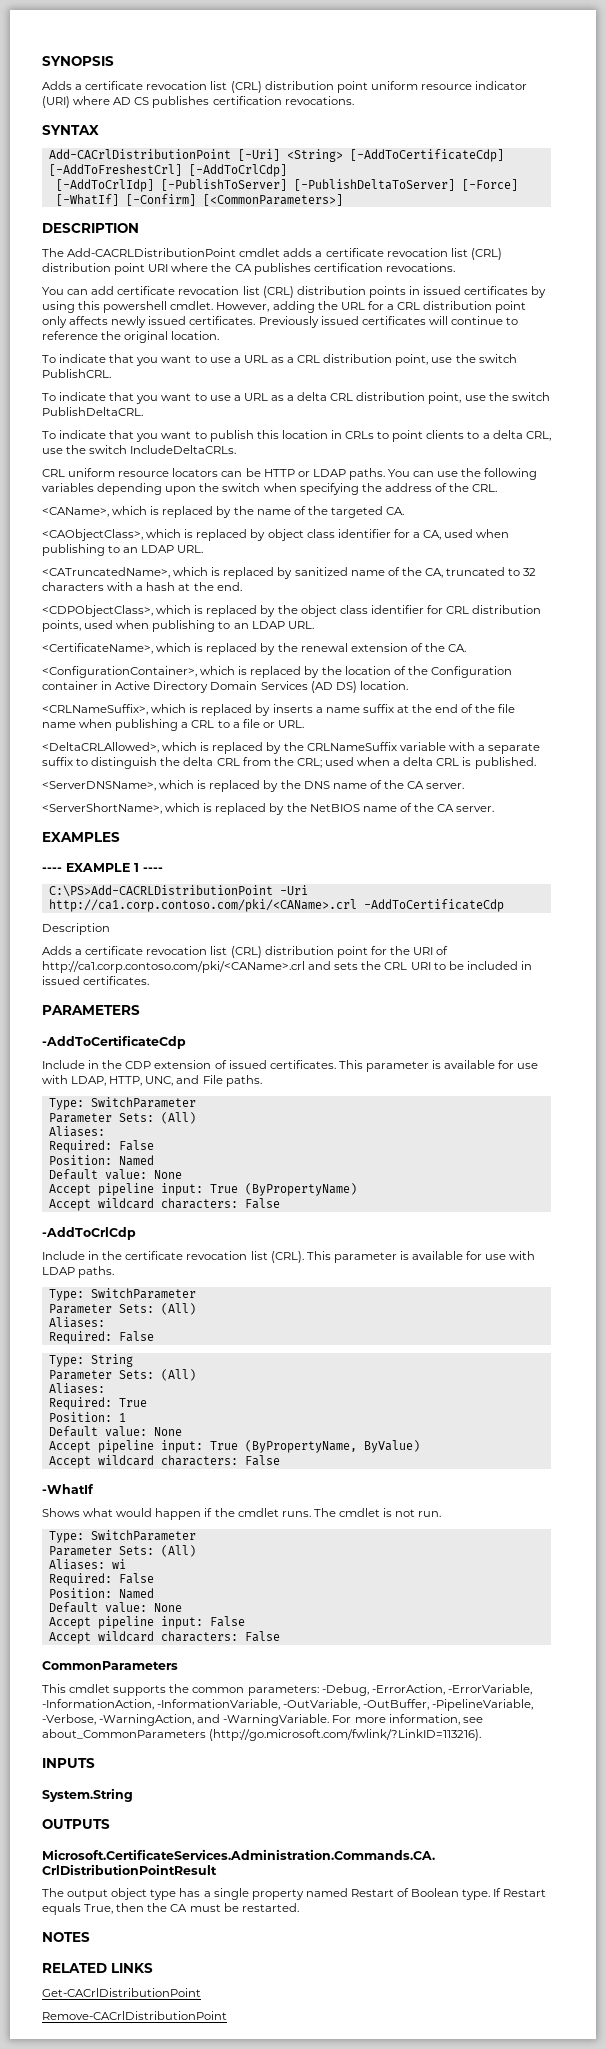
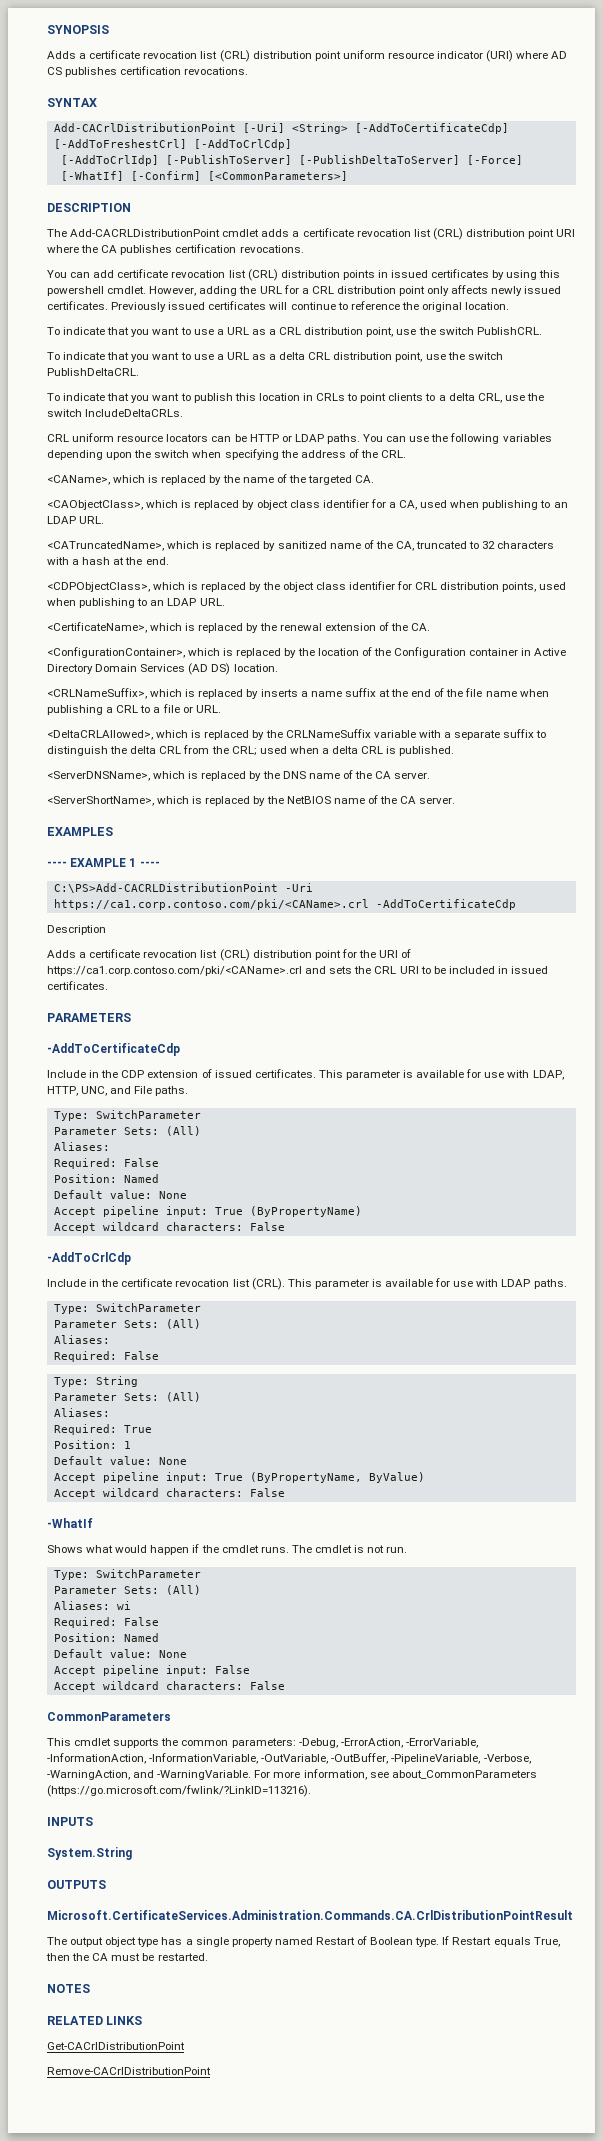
[48,899,357,912] http://ca1.corp.contoso.com/pki/<CAName>.crl -> [53,899,369,910] https://ca1.corp.contoso.com/pki/<CAName>.crl
[42,961,305,973] http://ca1.corp.contoso.com/pki/<CAName>.crl -> [47,966,302,976] https://ca1.corp.contoso.com/pki/<CAName>.crl
[209,1729,482,1741] (http://go.microsoft.com/fwlink/?LinkID=113216). -> [47,1785,311,1797] (https://go.microsoft.com/fwlink/?LinkID=113216).

